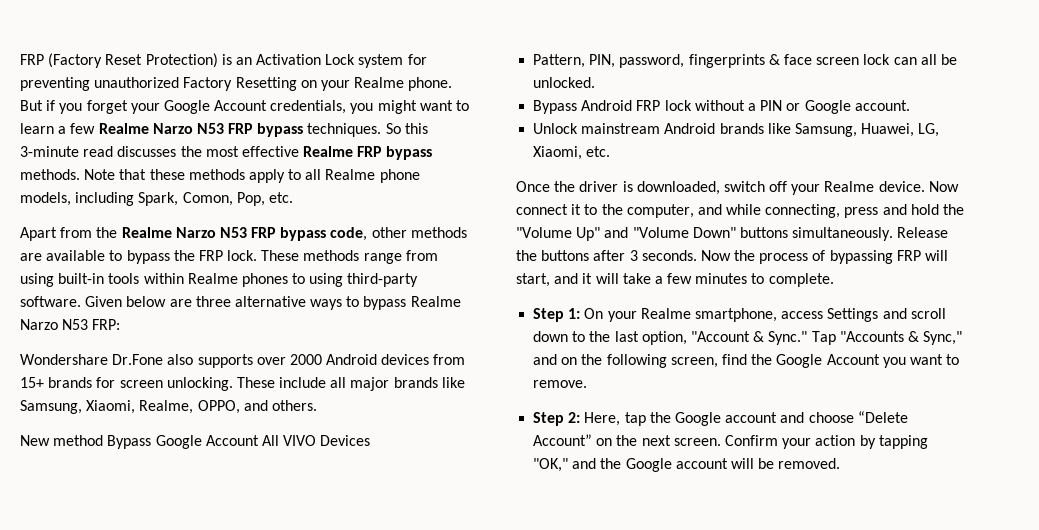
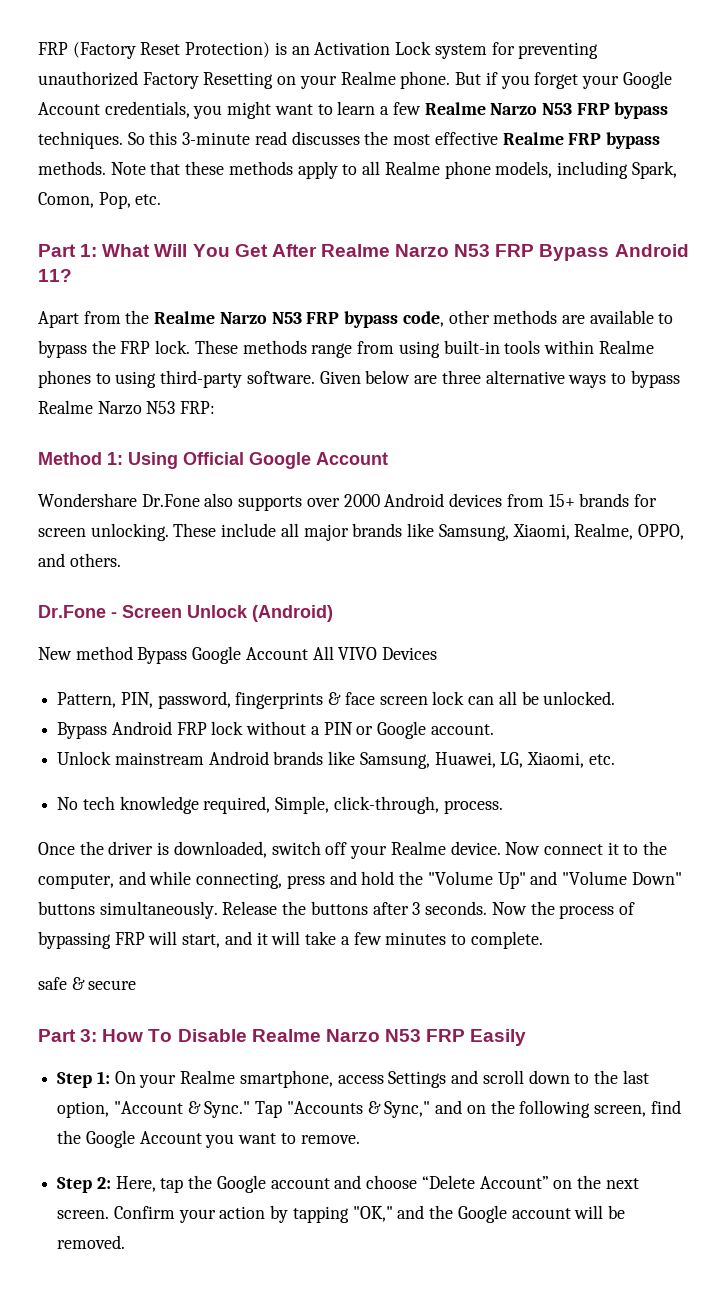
(293, 197) none -> [38,244,689,261] [38,269,72,282] // Part 1: What Will You Get After Realme Narzo N53 FRP Bypass Android 11?
(121, 324) none -> [38,452,388,469] // Method 1: Using Official Google Account
(317, 405) none -> [38,605,333,622] // Dr.Fone - Screen Unlock (Android)
(611, 151) none -> [57,796,503,814] // No tech knowledge required, Simple, click-through, process.
(834, 280) none -> [38,977,137,990] [38,1029,527,1046] // safe & secure // Part 3: How To Disable Realme Narzo N53 FRP Easily

